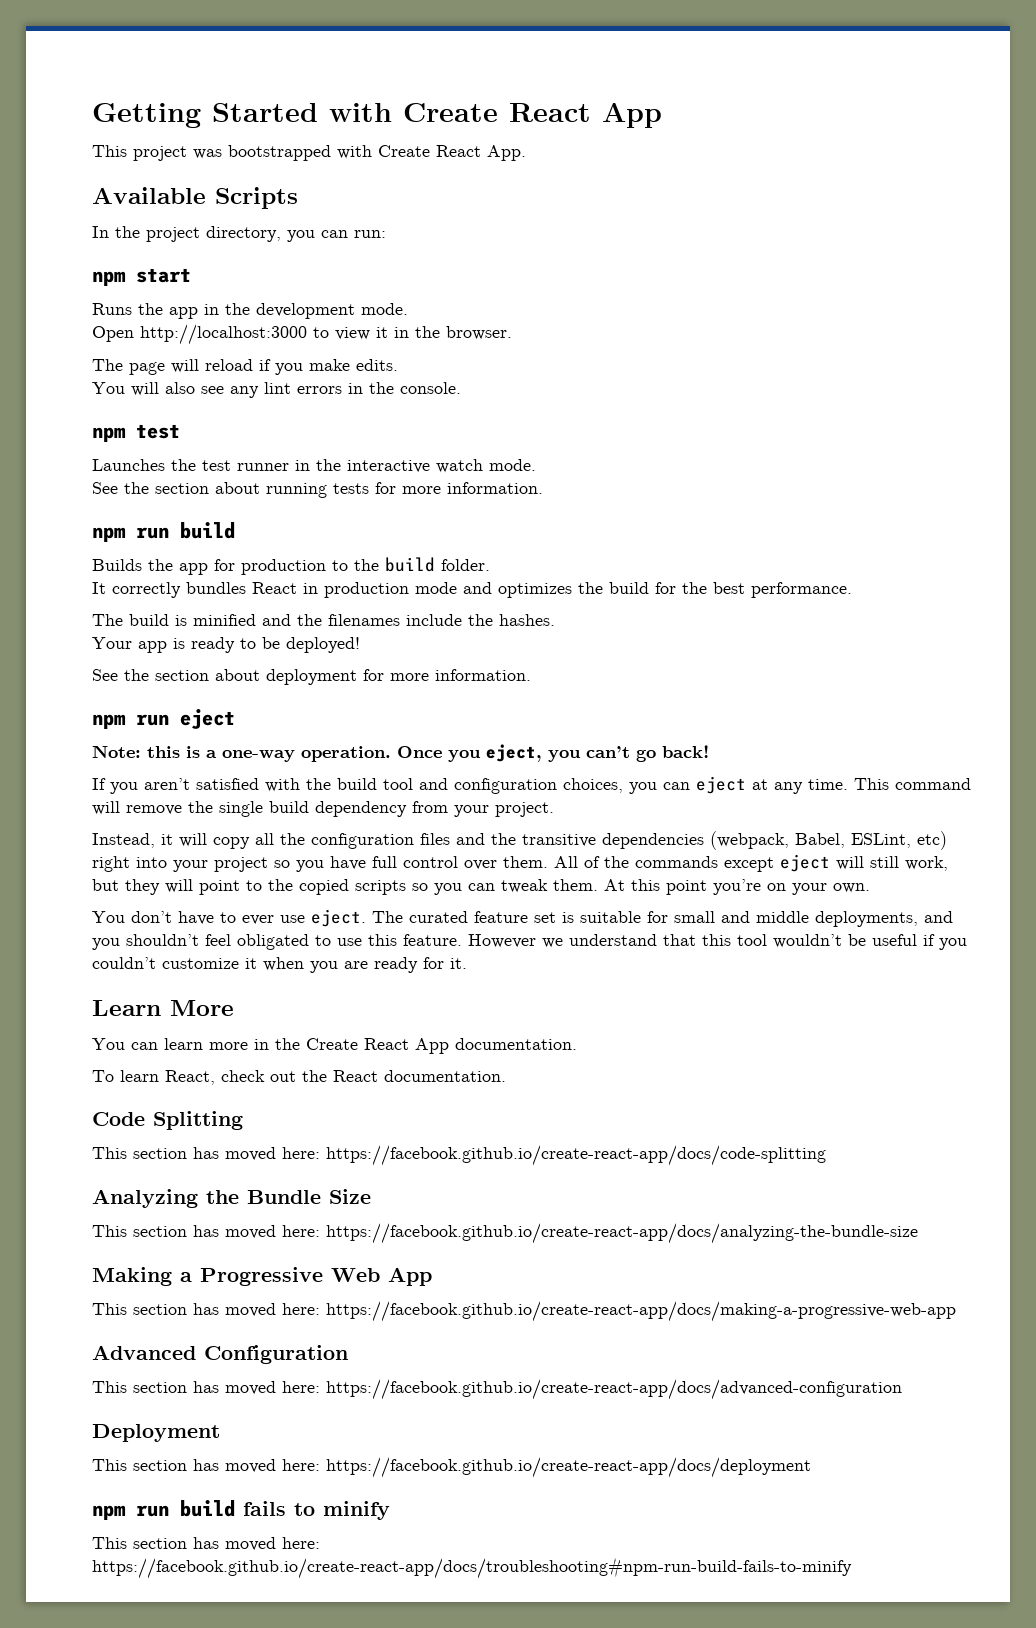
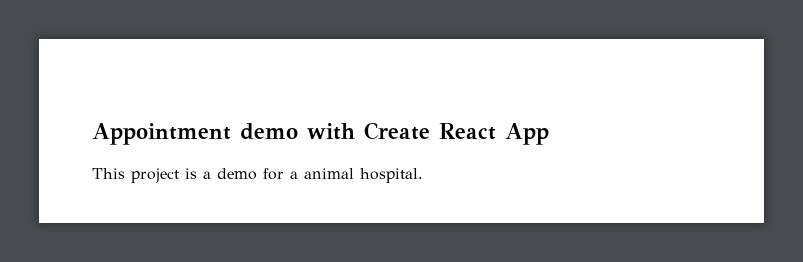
[92,103,318,128] Getting Started -> [92,123,298,145] Appointment demo
[193,145,526,161] [92,187,298,209] [92,226,386,242] [92,268,191,286] [92,303,408,319] [92,324,512,345] [92,359,398,375] [92,382,461,398] [92,424,180,442] [92,459,536,473] [92,482,543,498] [92,522,235,542] [92,557,490,575] [92,582,852,598] [92,614,555,626] [92,637,360,653] [92,669,531,685] [92,709,235,729] [92,744,709,762] [92,776,971,794] [92,801,554,817] [92,831,947,850] [92,854,948,872] [92,879,870,895] [92,909,953,927] [92,934,967,950] [92,957,467,973] [92,1000,234,1016] [92,1038,577,1054] [92,1070,506,1085] [92,1111,243,1130] [92,1145,826,1166] [92,1189,371,1208] [92,1223,918,1244] [92,1267,432,1286] [92,1301,956,1322] [92,1345,348,1364] [92,1379,902,1400] [92,1424,220,1442] [92,1457,811,1478] [92,1500,390,1520] [92,1537,320,1551] [92,1557,852,1579] was bootstrapped with Create React App. // Available Scripts // In the project directory, you can run: // npm start // Runs the app in the development mode. // Open http://localhost:3000 to view it in the browser. // The page will reload if you make edits. // You will also see any lint errors in the console. // npm test // Launches the test runner in the interactive watch mode. // See the section about running tests for more information. // npm run build // Builds the app for production to the build folder. // It correctly bundles React in production mode and optimizes the build for the best performance. // The build is minified and the filenames include the hashes. // Your app is ready to be deployed! // See the section about deployment for more information. // npm run eject // Note: this is a one-way operation. Once you eject, you can’t go back! // If you aren’t satisfied with the build tool and configuration choices, you can eject at any time. This command will remove the single build dependency from your project. // Instead, it will copy all the configuration files and the transitive dependencies (webpack, Babel, ESLint, etc) right into your project so you have full control over them. All of the commands except eject will still work, but they will point to the copied scripts so you can tweak them. At this point you’re on your own. // You don’t have to ever use eject. The curated feature set is suitable for small and middle deployments, and you shouldn’t feel obligated to use this feature. However we understand that this tool wouldn’t be useful if you couldn’t customize it when you are ready for it. // Learn More // You can learn more in the Create React App documentation. // To learn React, check out the React documentation. // Code Splitting // This section has moved here: https://facebook.github.io/create-react-app/docs/code-splitting // Analyzing the Bundle Size // This section has moved here: https://facebook.github.io/create-react-app/docs/analyzing-the-bundle-size // Making a Progressive Web App // This section has moved here: https://facebook.github.io/create-react-app/docs/making-a-progressive-web-app // Advanced Configuration // This section has moved here: https://facebook.github.io/create-react-app/docs/advanced-configuration // Deployment // This section has moved here: https://facebook.github.io/create-react-app/docs/deployment // npm run build fails to minify // This section has moved here: https://facebook.github.io/create-react-app/docs/troubleshooting#npm-run-build-fails-to-minify -> [185,168,423,183] is a demo for a animal hospital.

